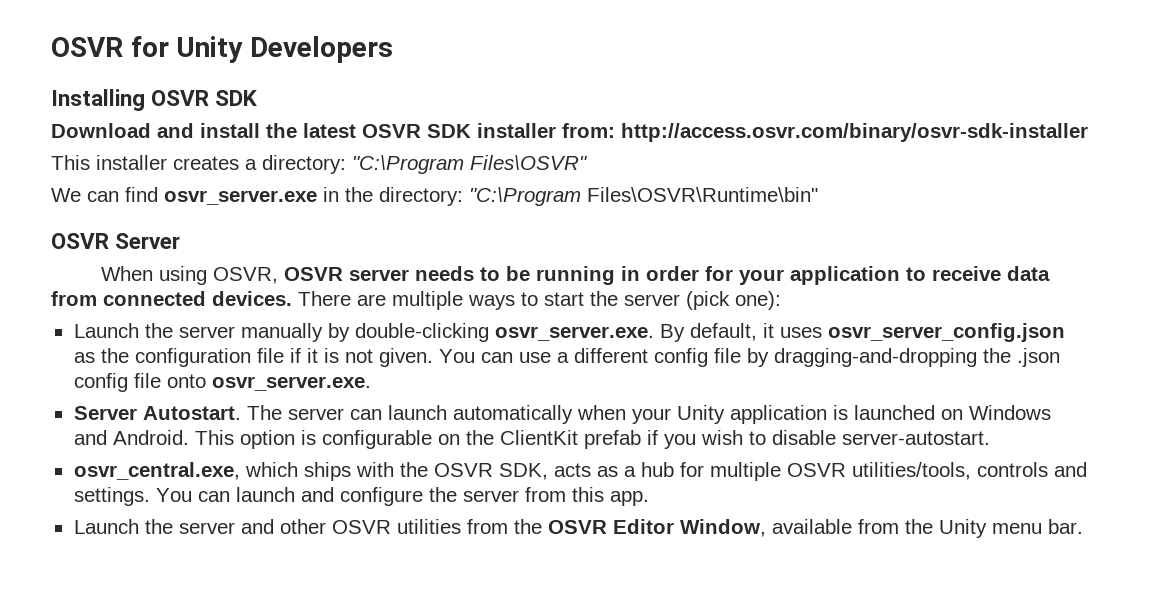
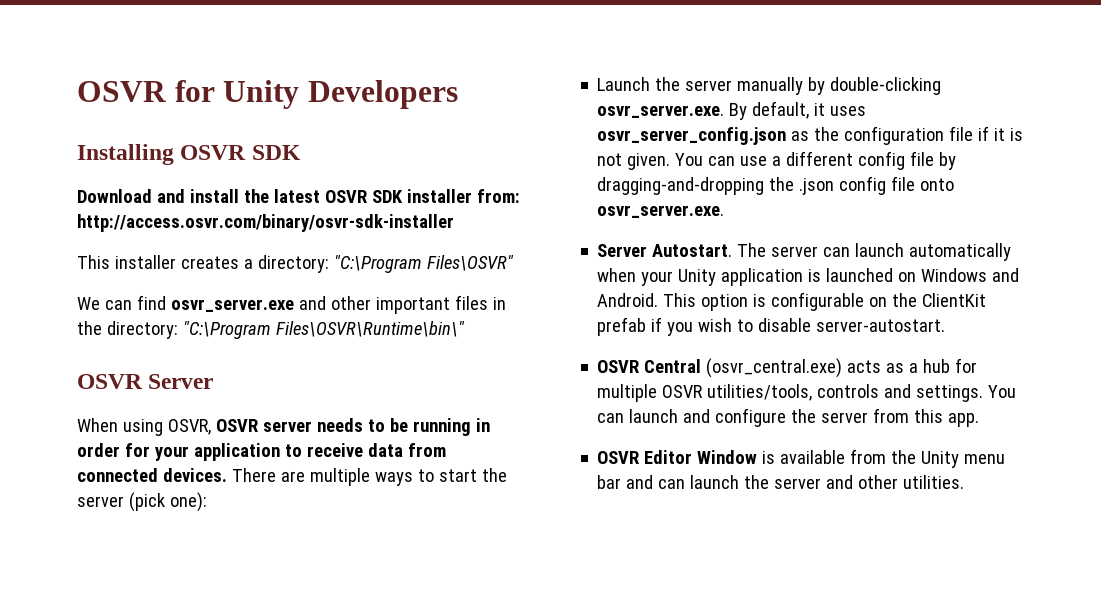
(317, 197) none -> [298,295,488,314] and other important files
[587,187,818,202] Files\OSVR\Runtime\bin" -> [275,321,465,337] Files\OSVR\Runtime\bin\"
[73,462,548,481] osvr_central.exe, which ships with the OSVR SDK, -> [597,358,843,378] OSVR Central (osvr_central.exe)
[73,519,766,537] Launch the server and other OSVR utilities from the OSVR Editor Window, -> [597,450,776,464] OSVR Editor Window is
[1047,519,1083,534] bar. -> [597,475,965,489] bar and can launch the server and other utilities.

